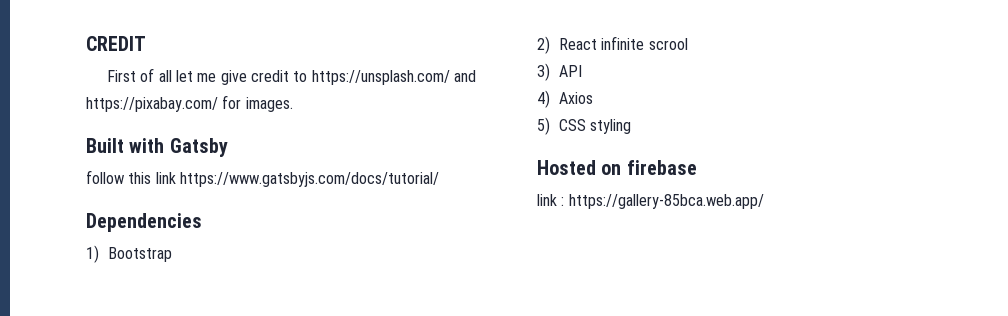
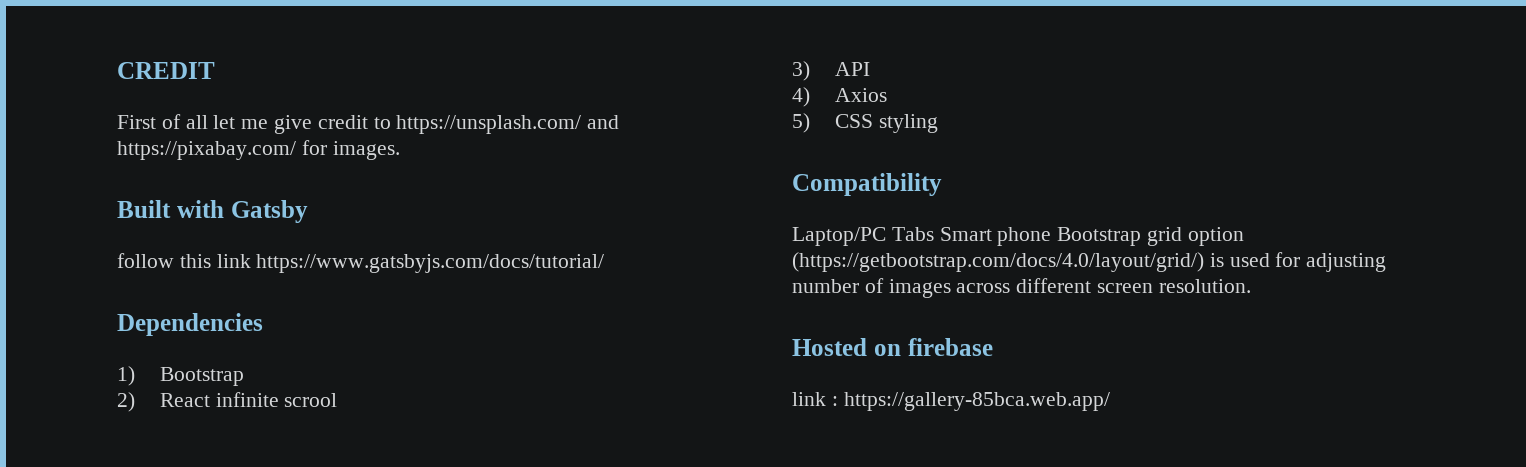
(632, 126) none -> [792,173,942,196] [792,227,1244,246] [792,252,1387,272] [792,278,1251,298] // Compatibility // Laptop/PC Tabs Smart phone Bootstrap grid option (https://getbootstrap.com/docs/4.0/layout/grid/) is used for adjusting number of images across different screen resolution.

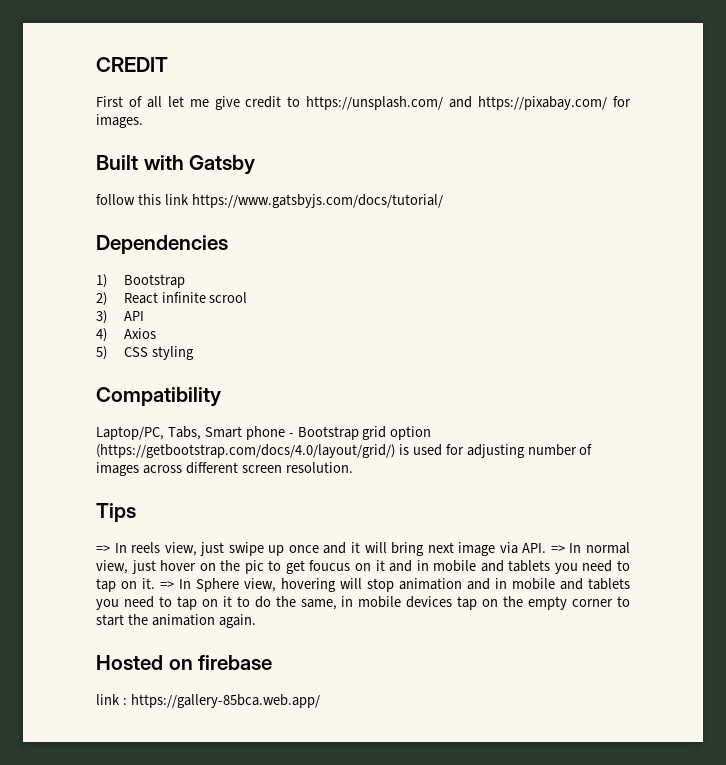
[792,227,934,246] Laptop/PC Tabs -> [96,426,201,440] Laptop/PC, Tabs,
(1052, 236) none -> [288,433,294,437] -
(1251, 286) none -> [96,503,136,522] [96,542,630,556] [96,560,630,574] [96,578,630,592] [96,596,631,610] [96,614,256,628] // Tips // => In reels view, just swipe up once and it will bring next image via API. => In normal view, just hover on the pic to get foucus on it and in mobile and tablets you need to tap on it. => In Sphere view, hovering will stop animation and in mobile and tablets you need to tap on it to do the same, in mobile devices tap on the empty corner to start the animation again.

